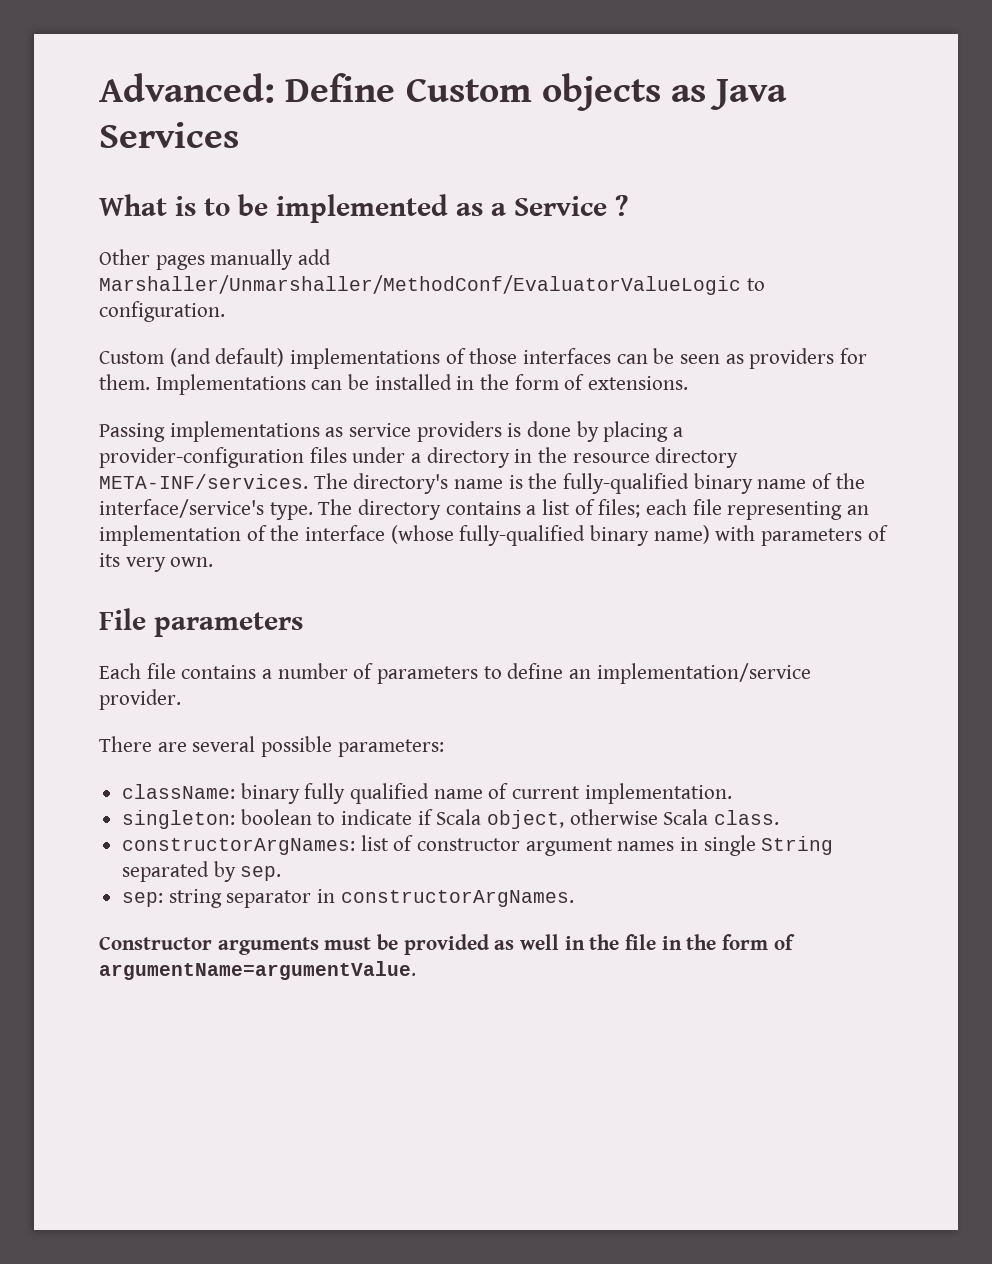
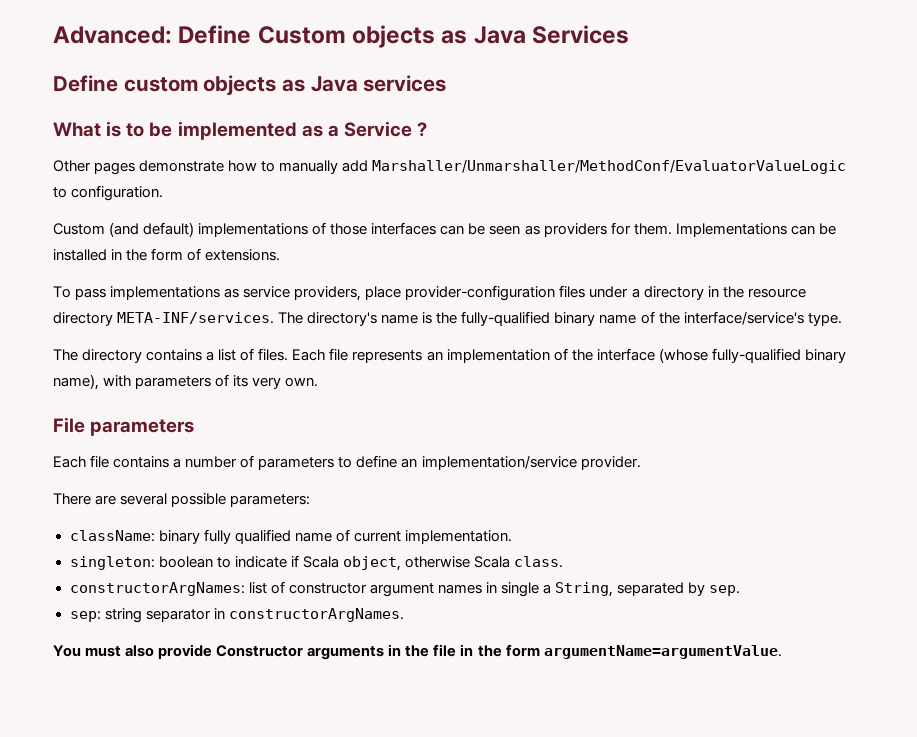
(239, 135) none -> [53,75,447,96] // Define custom objects as Java services
(205, 262) none -> [139,160,276,172] demonstrate how to
[99,423,165,442] Passing -> [53,286,107,300] To pass
[416,421,684,442] providers is done by placing a -> [294,286,402,301] providers, place
(313, 511) none -> (842, 319) //
[598,499,843,520] files; each file representing -> [258,348,423,363] files. Each file represents
[653,525,710,544] name) -> [53,374,99,390] name),
[761,836,834,855] String -> [542,582,613,597] a String,
[99,934,560,955] Constructor arguments must be provided as well -> [53,644,385,660] You must also provide Constructor arguments
[773,934,795,950] of -> (540, 650) none

